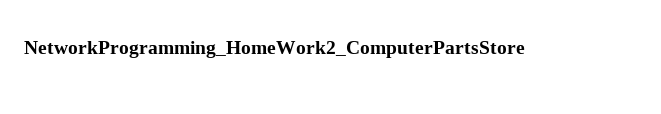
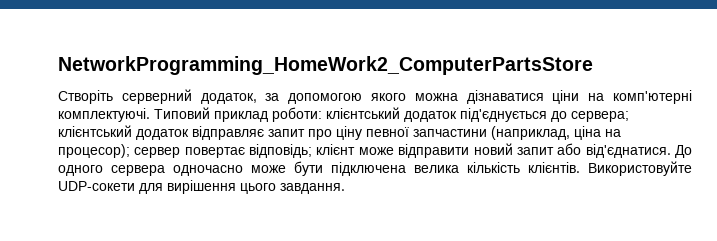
(525, 49) none -> [58,89,692,104] [58,107,629,122] [58,125,621,140] [58,143,692,158] [58,161,692,176] [58,180,345,194] // Створіть серверний додаток, за допомогою якого можна дізнаватися ціни на комп'ютерні комплектуючі. Типовий приклад роботи: клієнтський додаток під'єднується до сервера; клієнтський додаток відправляє запит про ціну певної запчастини (наприклад, ціна на процесор); сервер повертає відповідь; клієнт може відправити новий запит або від'єднатися. До одного сервера одночасно може бути підключена велика кількість клієнтів. Використовуйте UDP-сокети для вирішення цього завдання.

